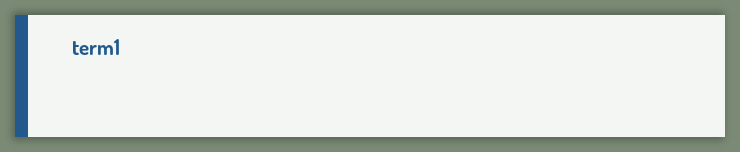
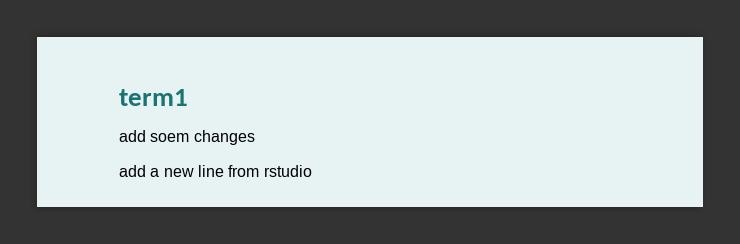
(120, 47) none -> [119,130,255,145] [119,165,312,177] // add soem changes // add a new line from rstudio

